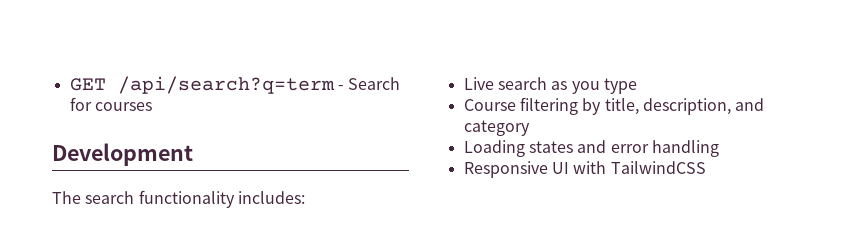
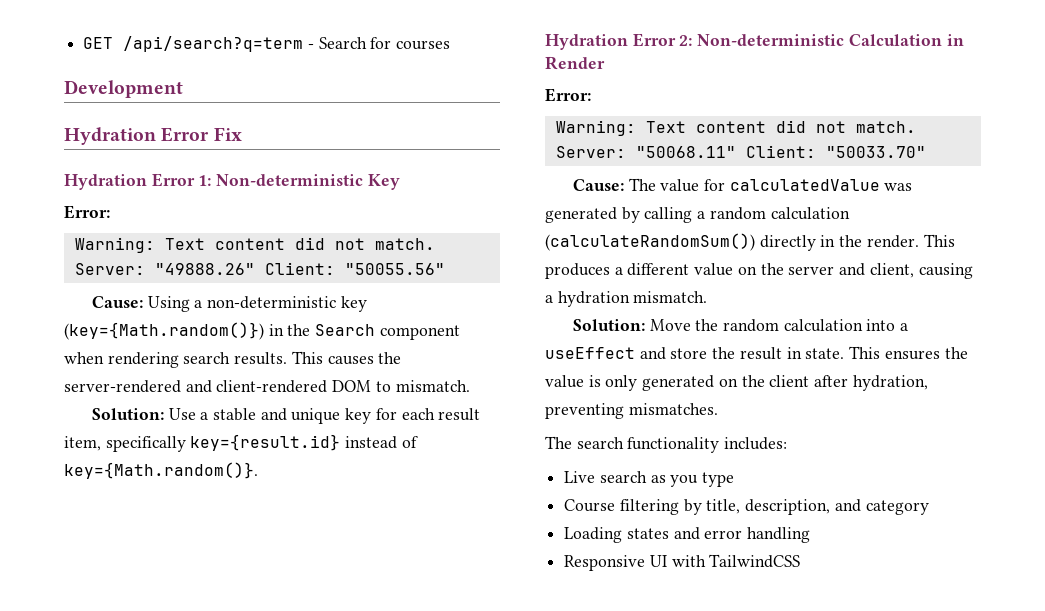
(193, 154) none -> [64,127,242,145] [64,173,400,190] [64,205,110,219] [74,237,435,253] [74,262,445,275] [91,296,367,312] [64,322,460,340] [64,351,402,368] [64,380,470,393] [91,408,481,424] [64,434,418,452] [64,462,258,479] [545,33,964,50] [545,56,605,70] [545,88,591,102] [555,120,916,136] [555,145,926,158] [572,178,913,192] [545,207,850,223] [545,233,955,251] [545,263,973,279] [545,291,708,307] [572,319,909,332] [545,346,968,360] [545,375,928,391] [545,403,718,419] // Hydration Error Fix // Hydration Error 1: Non-deterministic Key // Error: // Warning: Text content did not match. Server: "49888.26" Client: "50055.56" // Cause: Using a non-deterministic key (key={Math.random()}) in the Search component when rendering search results. This causes the server-rendered and client-rendered DOM to mismatch. // Solution: Use a stable and unique key for each result item, specifically key={result.id} instead of key={Math.random()}. // Hydration Error 2: Non-deterministic Calculation in Render // Error: // Warning: Text content did not match. Server: "50068.11" Client: "50033.70" // Cause: The value for calculatedValue was generated by calling a random calculation (calculateRandomSum()) directly in the render. This produces a different value on the server and client, causing a hydration mismatch. // Solution: Move the random calculation into a useEffect and store the result in state. This ensures the value is only generated on the client after hydration, preventing mismatches.

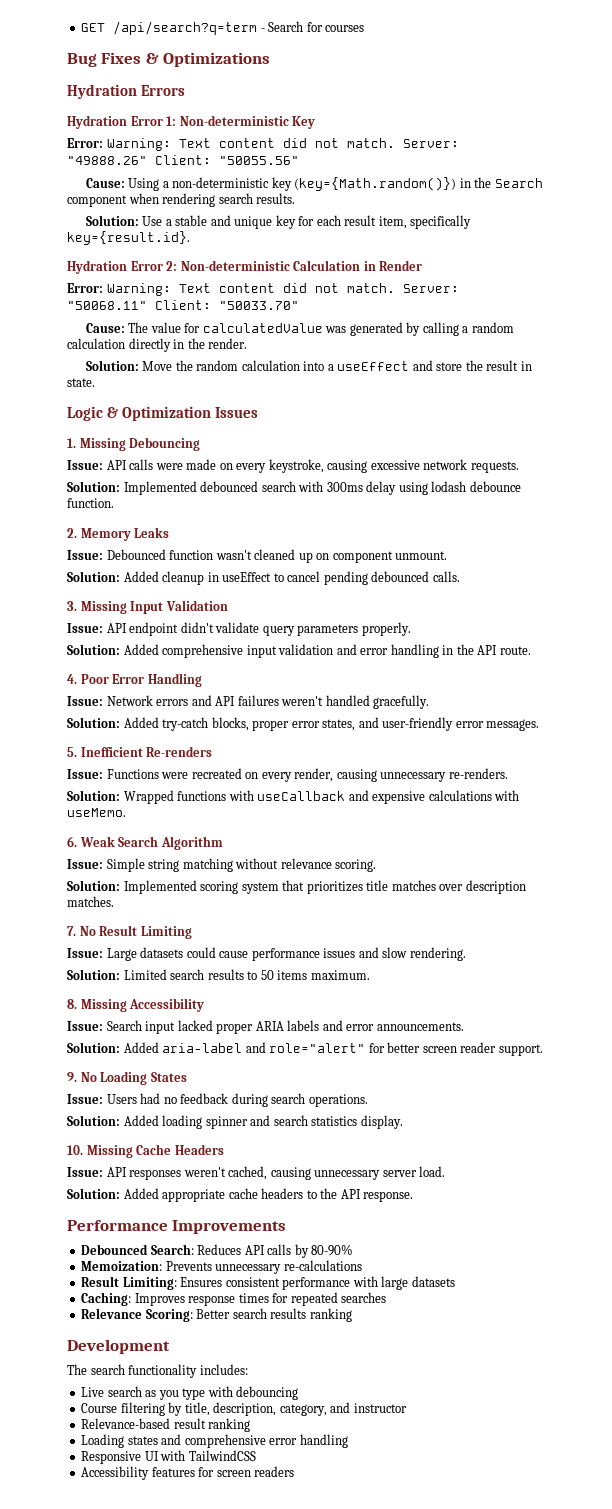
[64,80,183,98] [64,127,242,145] Development // Hydration Error Fix -> [67,52,271,67] [67,84,185,99] Bug Fixes & Optimizations // Hydration Errors
(110, 212) // -> (103, 143) none
[291,351,402,365] [64,380,470,393] This causes the server-rendered and client-rendered DOM to mismatch. -> (296, 198) none
[190,434,418,451] [64,462,258,479] key={result.id} instead of key={Math.random()}. -> [67,231,190,245] key={result.id}.
(591, 95) // -> (103, 288) none
[545,233,755,251] (calculateRandomSum()) -> (125, 343) none
[923,234,955,247] [545,263,973,279] [545,291,708,307] This produces a different value on the server and client, causing a hydration mismatch. -> (248, 343) none
[849,346,968,360] [545,375,928,391] [545,403,718,419] This ensures the value is only generated on the client after hydration, preventing mismatches. -> [67,406,258,421] [67,437,201,451] [67,459,519,473] [67,481,521,495] [67,498,114,508] [67,527,170,541] [67,549,448,563] [67,571,460,585] [67,600,228,614] [67,622,411,636] [67,644,531,658] [67,673,202,687] [67,695,430,709] [67,717,540,731] [67,746,213,757] [67,768,508,782] [67,790,520,804] [67,808,126,817] [67,836,223,850] [67,858,377,872] [67,880,526,894] [67,896,114,907] [67,925,192,939] [67,947,466,961] [67,969,370,980] [67,998,205,1012] [67,1020,464,1034] [67,1042,543,1056] [67,1071,187,1085] [67,1093,368,1107] [67,1115,403,1129] [67,1144,224,1158] [67,1166,446,1180] [67,1188,414,1202] [67,1220,287,1234] [81,1244,354,1258] [81,1260,362,1274] [81,1276,455,1290] [81,1292,387,1306] [81,1308,352,1322] [67,1339,170,1354] // Logic & Optimization Issues // 1. Missing Debouncing // Issue: API calls were made on every keystroke, causing excessive network requests. // Solution: Implemented debounced search with 300ms delay using lodash debounce function. // 2. Memory Leaks // Issue: Debounced function wasn't cleaned up on component unmount. // Solution: Added cleanup in useEffect to cancel pending debounced calls. // 3. Missing Input Validation // Issue: API endpoint didn't validate query parameters properly. // Solution: Added comprehensive input validation and error handling in the API route. // 4. Poor Error Handling // Issue: Network errors and API failures weren't handled gracefully. // Solution: Added try-catch blocks, proper error states, and user-friendly error messages. // 5. Inefficient Re-renders // Issue: Functions were recreated on every render, causing unnecessary re-renders. // Solution: Wrapped functions with useCallback and expensive calculations with useMemo. // 6. Weak Search Algorithm // Issue: Simple string matching without relevance scoring. // Solution: Implemented scoring system that prioritizes title matches over description matches. // 7. No Result Limiting // Issue: Large datasets could cause performance issues and slow rendering. // Solution: Limited search results to 50 items maximum. // 8. Missing Accessibility // Issue: Search input lacked proper ARIA labels and error announcements. // Solution: Added aria-label and role="alert" for better screen reader support. // 9. No Loading States // Issue: Users had no feedback during search operations. // Solution: Added loading spinner and search statistics display. // 10. Missing Cache Headers // Issue: API responses weren't cached, causing unnecessary server load. // Solution: Added appropriate cache headers to the API response. // Performance Improvements // Debounced Search: Reduces API calls by 80-90% // Memoization: Prevents unnecessary re-calculations // Result Limiting: Ensures consistent performance with large datasets // Caching: Improves response times for repeated searches // Relevance Scoring: Better search results ranking // Development
(735, 479) none -> [207,1386,299,1400] with debouncing
[834,499,929,515] and category -> [279,1402,407,1416] [81,1418,251,1432] category, and instructor // Relevance-based result ranking
(700, 533) none -> [184,1434,266,1448] comprehensive
(801, 561) none -> [81,1466,295,1480] // Accessibility features for screen readers

